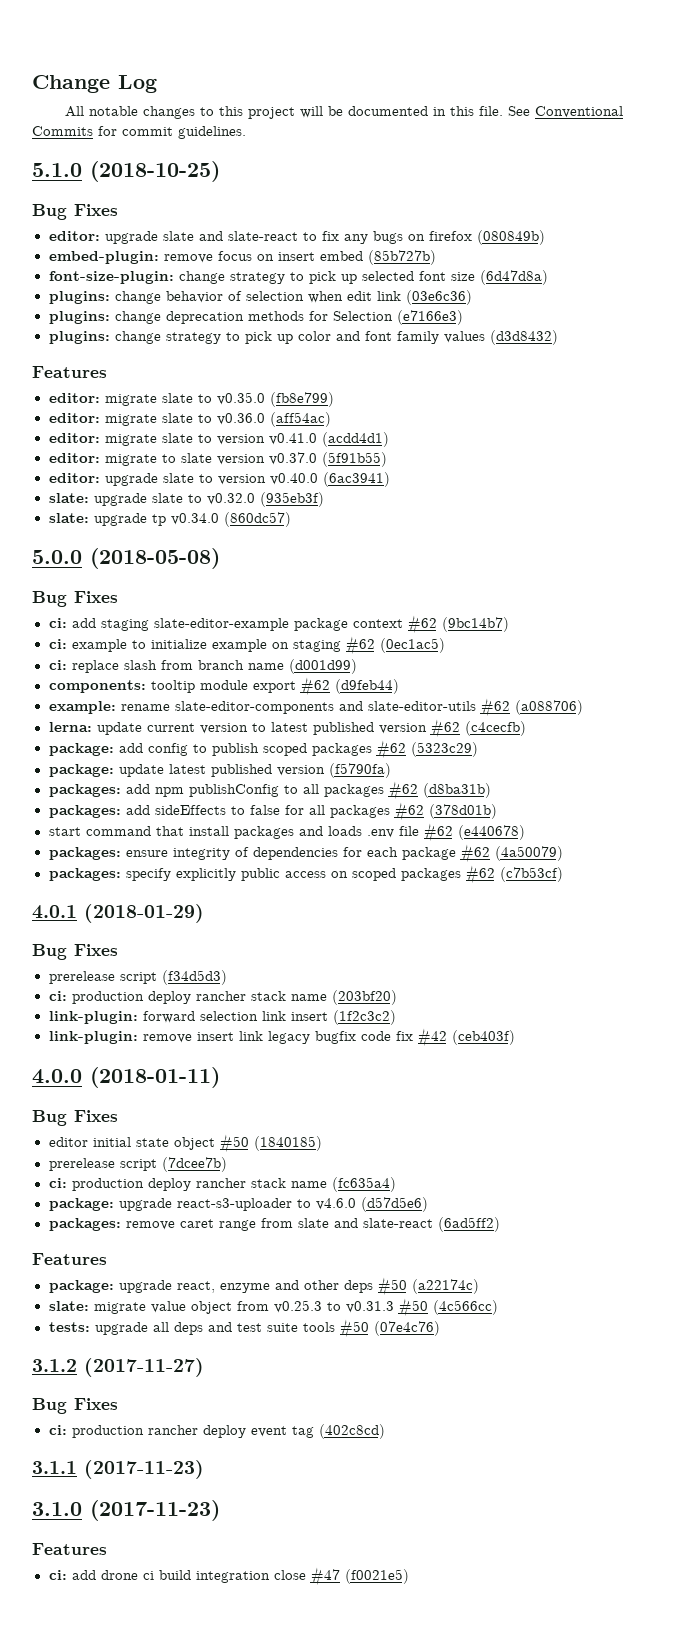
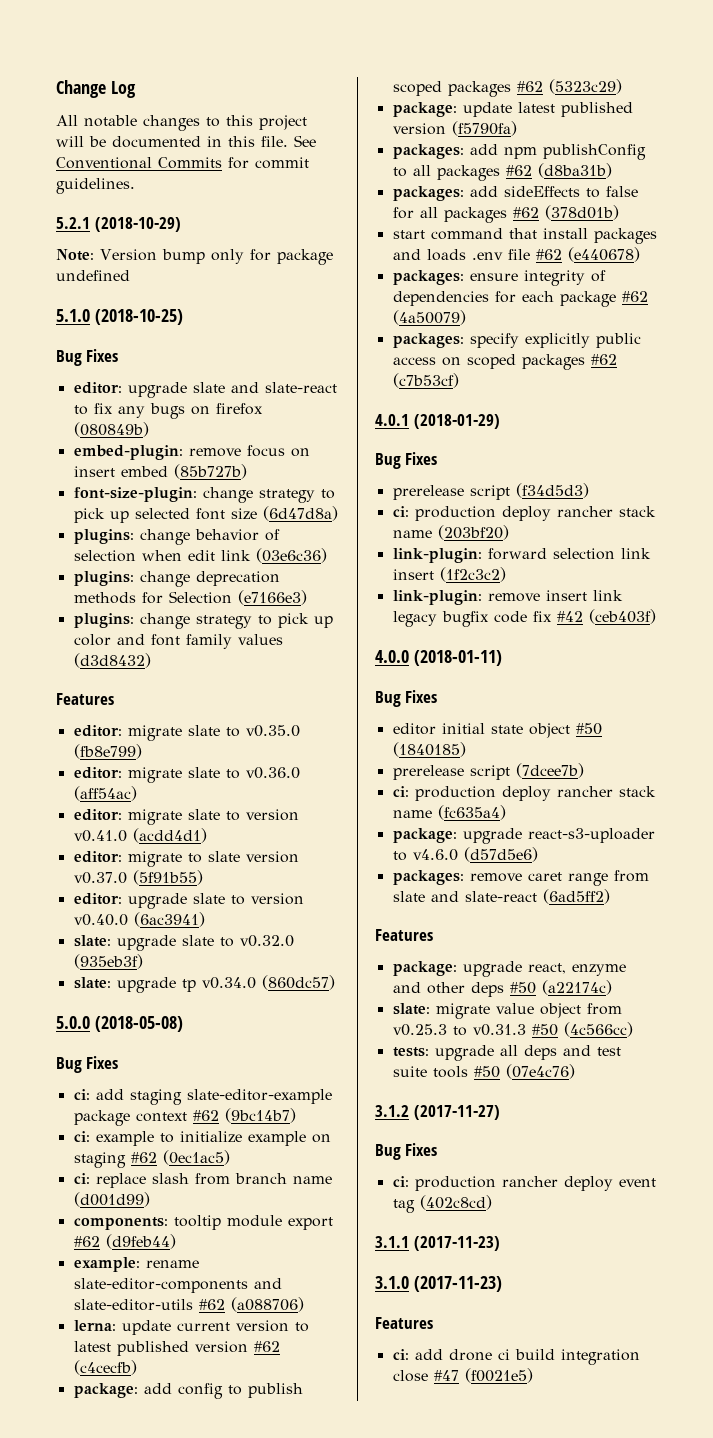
(246, 132) none -> [56,217,181,232] [56,249,333,265] [56,270,130,281] // 5.2.1 (2018-10-29) // Note: Version bump only for package undefined

